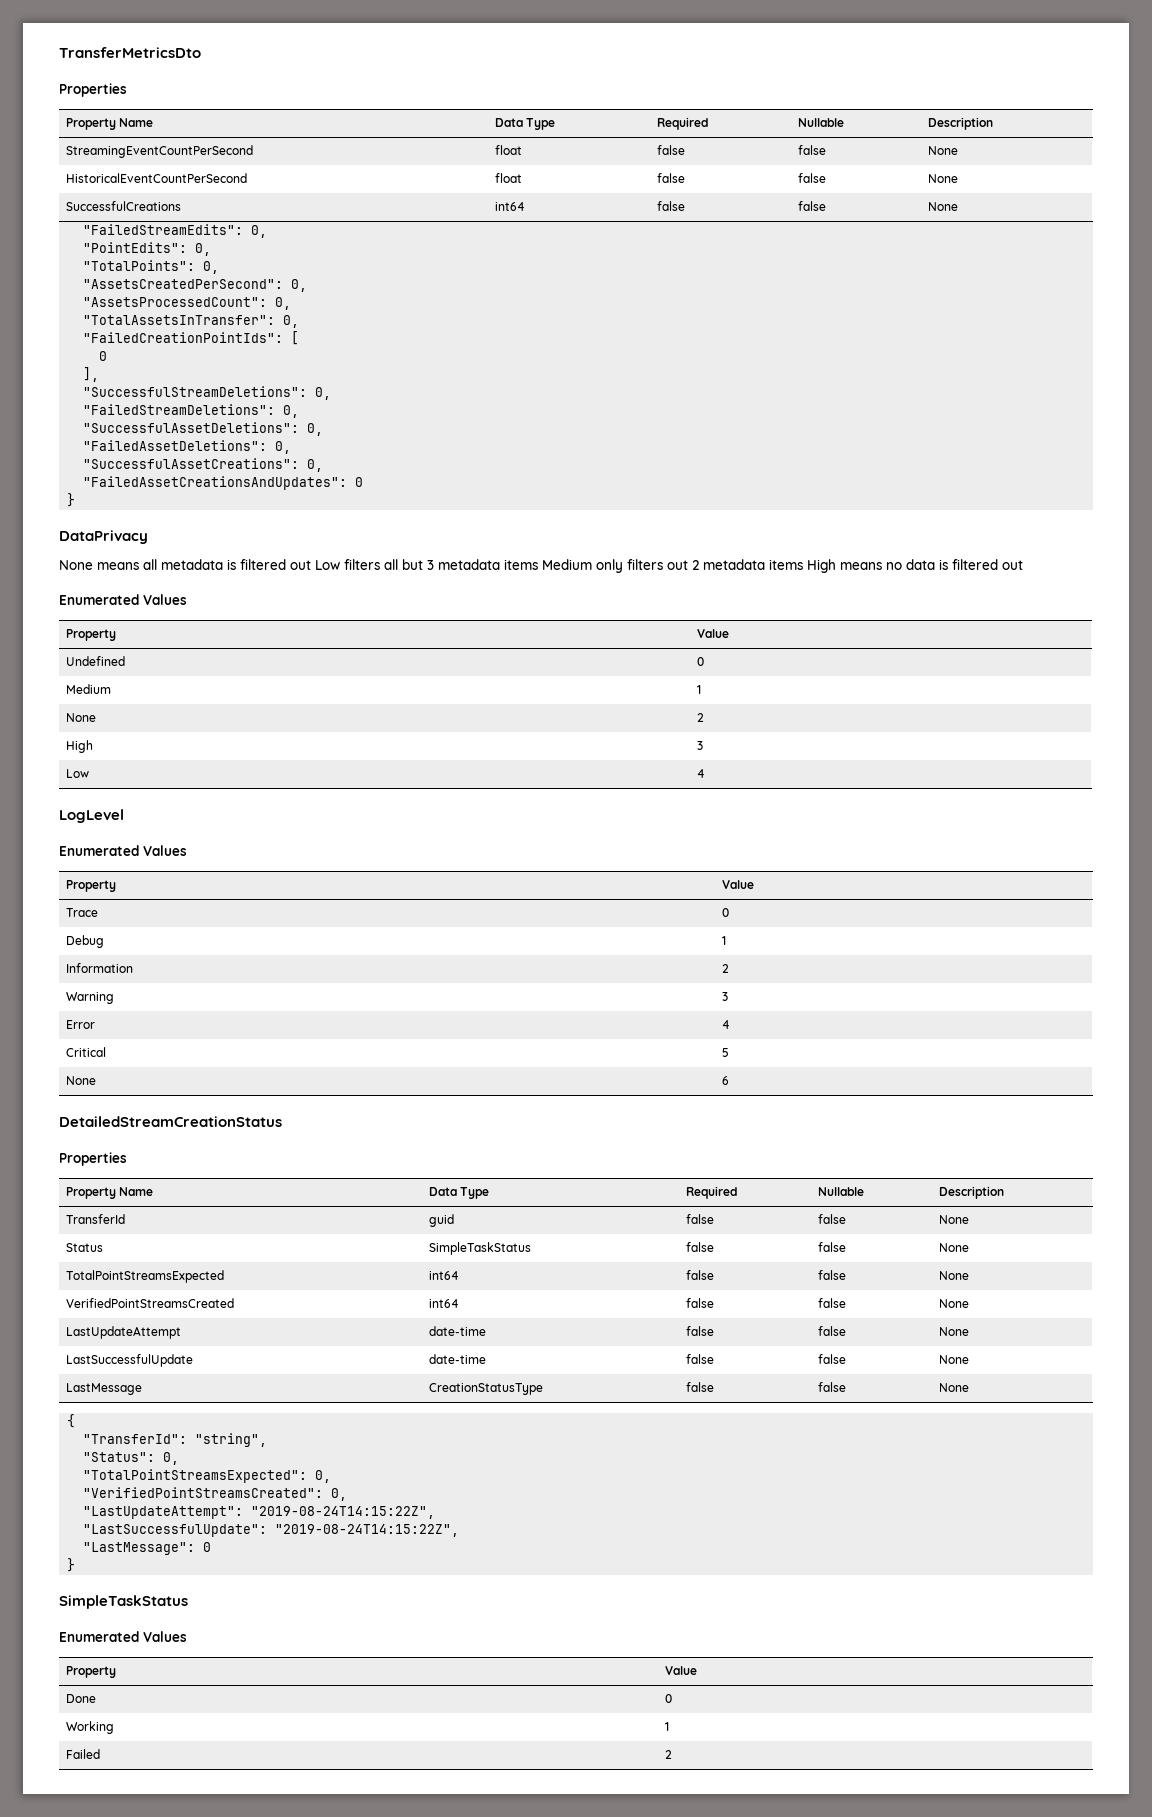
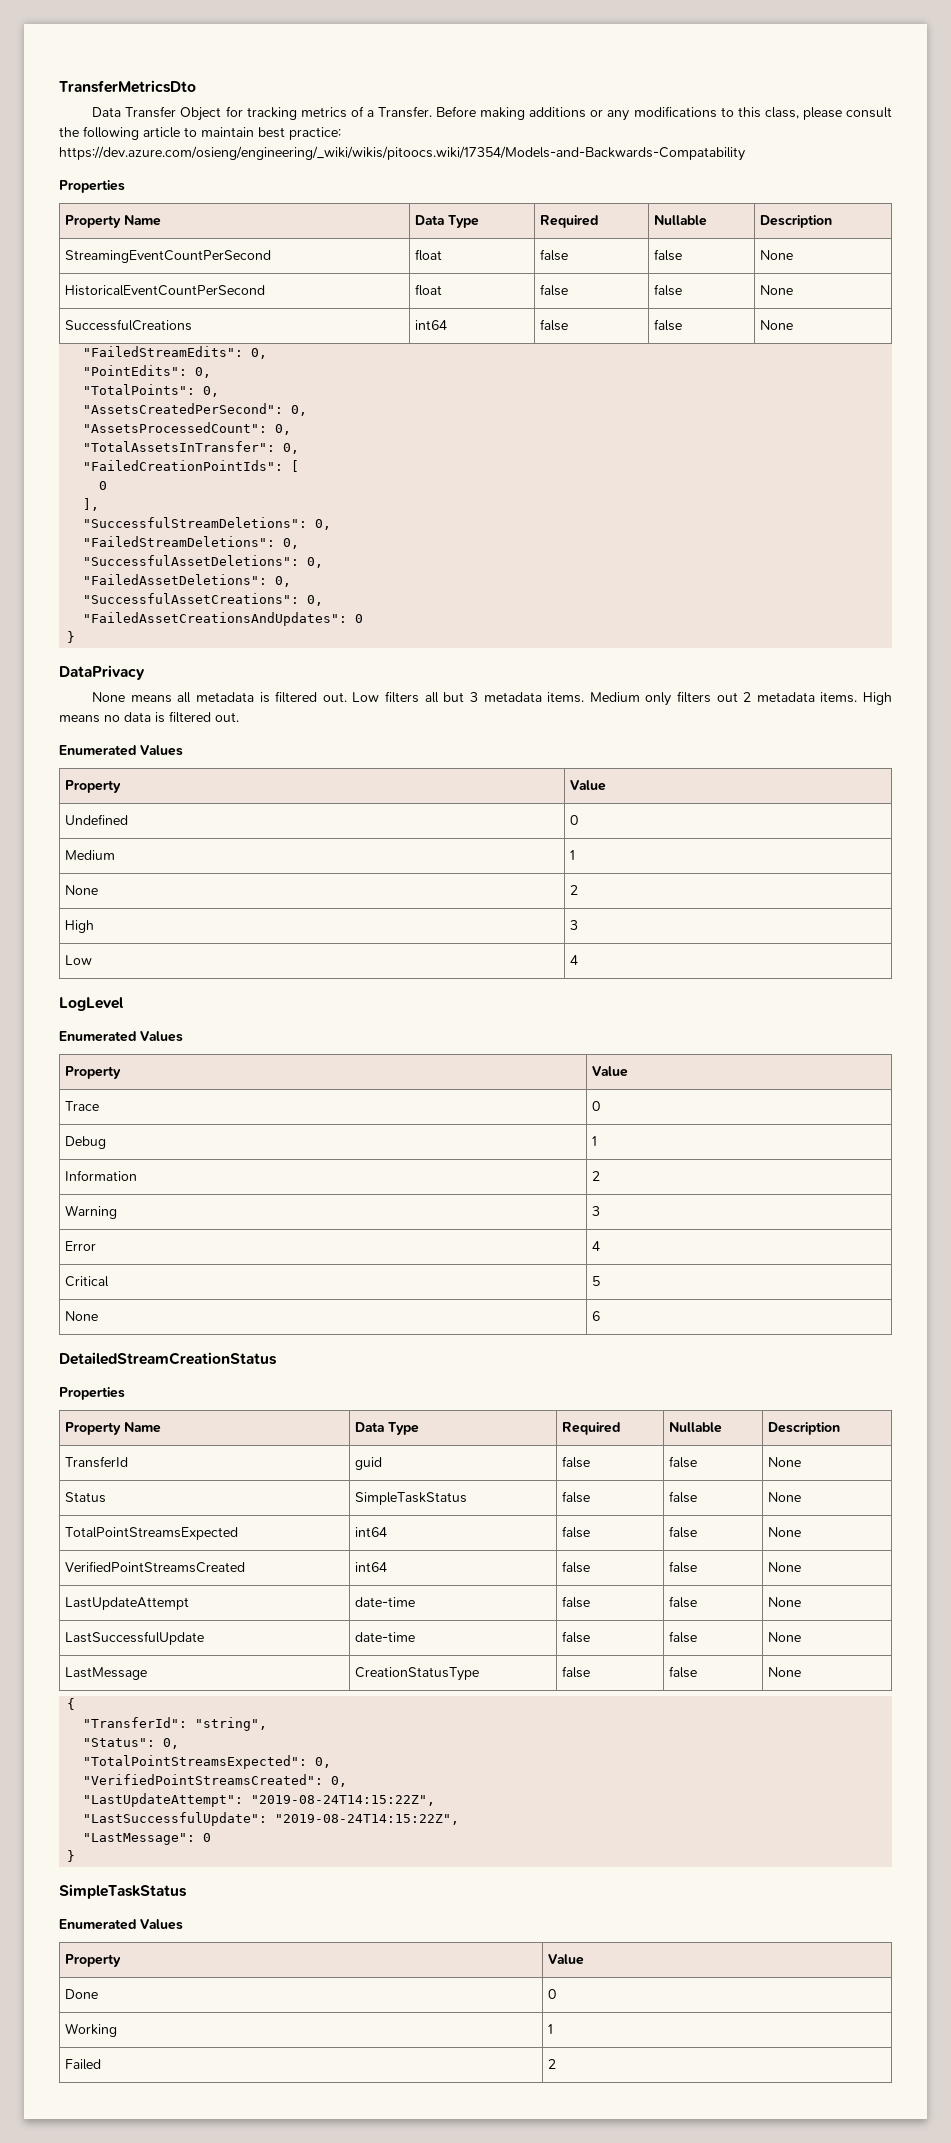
(201, 52) none -> [92,106,892,121] [59,126,341,140] [59,146,745,161] // Data Transfer Object for tracking metrics of a Transfer. Before making additions or any modifications to this class, please consult the following article to maintain best practice: https://dev.azure.com/osieng/engineering/_wiki/wikis/pitoocs.wiki/17354/Models-and-Backwards-Compatability
[290,560,311,570] out -> [322,692,347,702] out.
[504,559,538,570] items -> [547,692,585,703] items.
[769,559,803,570] items -> [820,692,858,703] items.
[1002,560,1023,570] out -> [215,712,239,722] out.

